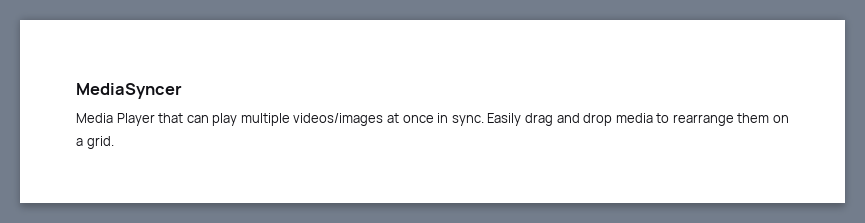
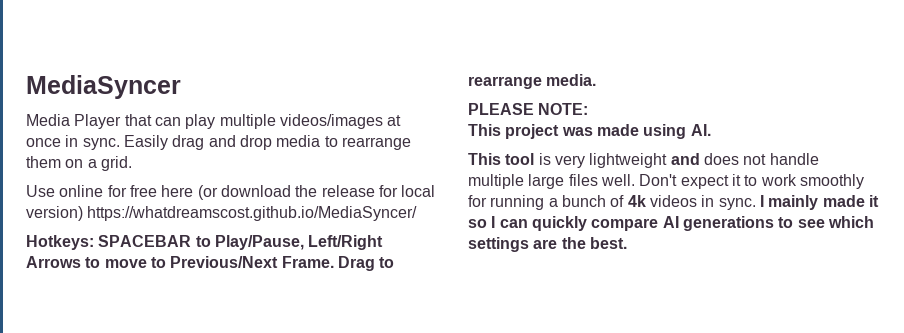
(114, 142) none -> [26,185,436,200] [26,206,418,221] [26,235,384,250] [26,256,395,271] [468,74,597,89] [468,103,589,115] [468,124,711,139] [468,153,819,168] [468,174,864,189] [468,195,879,210] [468,216,874,231] [468,237,627,252] // Use online for free here (or download the release for local version) https://whatdreamscost.github.io/MediaSyncer/ // Hotkeys: SPACEBAR to Play/Pause, Left/Right Arrows to move to Previous/Next Frame. Drag to rearrange media. // PLEASE NOTE: // This project was made using AI. // This tool is very lightweight and does not handle multiple large files well. Don't expect it to work smoothly for running a bunch of 4k videos in sync. I mainly made it so I can quickly compare AI generations to see which settings are the best.

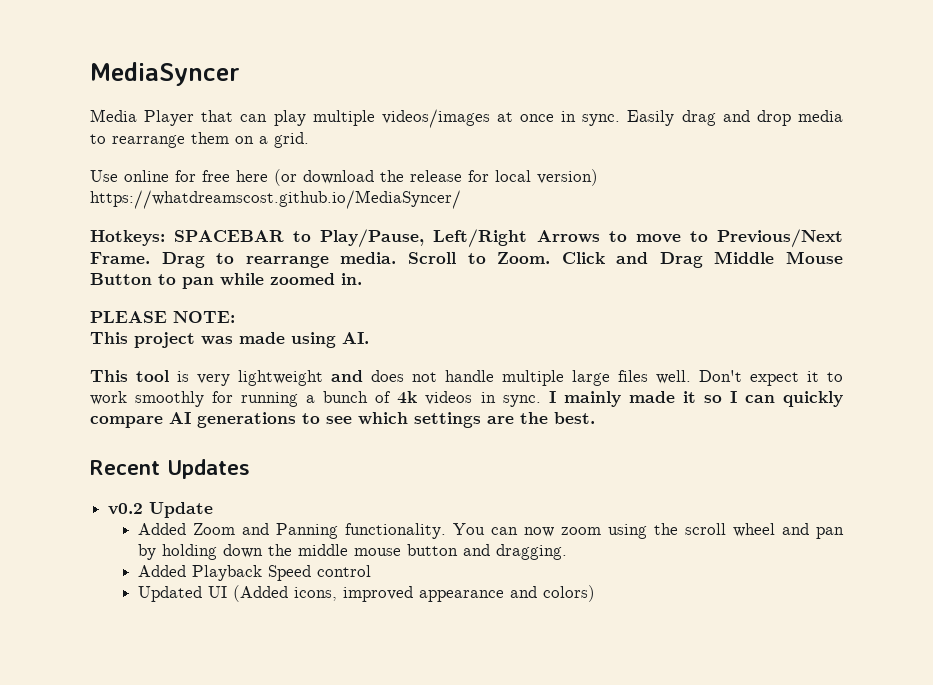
(597, 80) none -> [407,251,844,268] [90,273,362,289] Scroll to Zoom. Click and Drag Middle Mouse Button to pan while zoomed in.
(627, 243) none -> [90,459,250,479] [108,502,214,518] [137,523,845,539] [137,544,567,560] [137,565,371,581] [137,585,595,602] // Recent Updates // v0.2 Update // Added Zoom and Panning functionality. You can now zoom using the scroll wheel and pan by holding down the middle mouse button and dragging. // Added Playback Speed control // Updated UI (Added icons, improved appearance and colors)

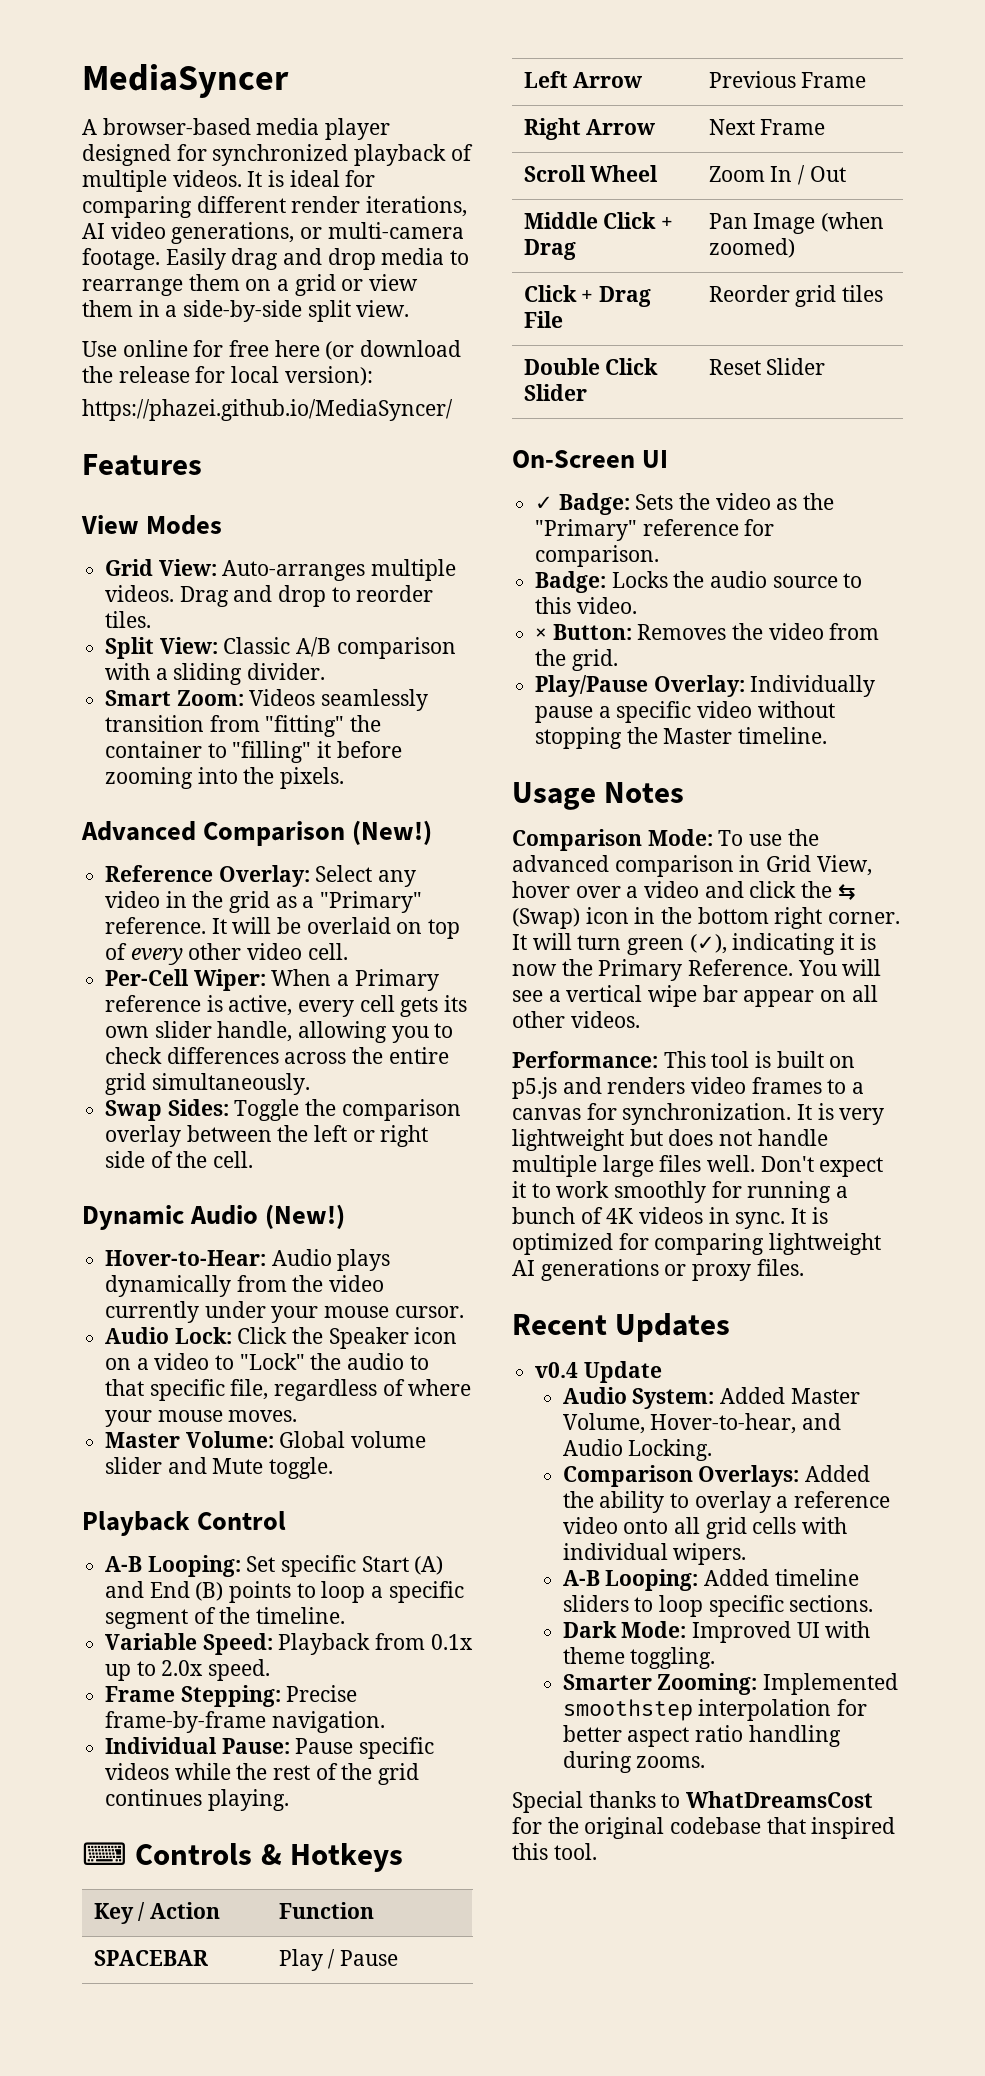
[90,109,621,128] Media Player that can play multiple videos/images at once in sync. -> [82,118,391,140] [82,144,473,166] [82,170,376,192] [82,196,468,218] [82,222,464,244] [82,248,160,270] A browser-based media player designed for synchronized playback of multiple videos. It is ideal for comparing different render iterations, AI video generations, or multi-camera footage.
[274,132,309,148] grid. -> [294,274,419,296] [82,300,410,322] grid or view them in a side-by-side split view.
[537,169,598,186] [90,190,461,209] [90,229,843,248] [90,251,844,268] [90,273,362,289] [90,311,235,323] [90,332,369,348] [90,370,169,382] version) https://whatdreamscost.github.io/MediaSyncer/ // Hotkeys: SPACEBAR to Play/Pause, Left/Right Arrows to move to Previous/Next Frame. Drag to rearrange media. Scroll to Zoom. Click and Drag Middle Mouse Button to pan while zoomed in. // PLEASE NOTE: // This project was made using AI. // This tool -> [284,366,373,386] [82,399,453,421] [82,454,202,476] [81,515,223,535] [105,559,457,581] [105,585,434,607] [105,611,152,628] [105,637,456,659] [105,663,326,685] [105,689,429,711] [105,715,382,737] [105,741,402,763] [105,767,345,789] [81,820,433,846] [105,865,417,887] [105,891,423,913] [105,917,461,939] [105,943,348,965] [105,969,439,991] [105,995,468,1017] [105,1021,454,1043] [105,1047,449,1064] [105,1073,310,1095] [105,1099,461,1121] [105,1125,429,1147] [105,1151,254,1168] [82,1204,346,1230] [105,1249,391,1271] [105,1275,385,1297] [105,1301,464,1323] [105,1327,458,1349] [105,1353,429,1370] [105,1379,472,1401] [105,1410,298,1427] [105,1431,427,1448] [105,1457,334,1479] [82,1511,287,1536] [105,1555,444,1577] [105,1581,464,1603] [105,1607,346,1629] [105,1633,473,1655] [105,1659,271,1681] [105,1685,358,1707] [105,1711,385,1733] [105,1737,435,1759] [105,1763,420,1785] [105,1789,289,1811] [82,1842,404,1872] [93,1902,221,1924] [278,1902,374,1919] [93,1950,208,1966] [278,1949,399,1971] [523,71,643,88] [708,71,867,88] [523,118,656,140] [708,119,826,135] [523,165,659,182] [708,165,846,185] [523,212,674,229] [523,239,576,260] [708,212,885,234] [708,238,795,258] [523,285,652,307] [523,311,563,328] [708,285,884,307] [523,358,659,375] [523,384,587,401] [708,358,826,375] [512,450,669,468] [535,493,835,515] [535,519,775,541] [535,545,660,567] [535,571,863,593] [535,597,637,614] [535,623,880,640] [535,649,618,671] [535,675,876,697] [535,701,835,723] [535,727,828,749] [512,782,685,810] [512,829,819,851] [512,855,872,877] [512,881,856,900] [512,907,901,929] [512,933,876,955] [512,959,882,981] [512,985,878,1007] [512,1011,640,1028] [512,1051,856,1068] [512,1077,865,1099] [512,1103,813,1125] version): // https://phazei.github.io/MediaSyncer/ // Features // View Modes // Grid View: Auto-arranges multiple videos. Drag and drop to reorder tiles. // Split View: Classic A/B comparison with a sliding divider. // Smart Zoom: Videos seamlessly transition from "fitting" the container to "filling" it before zooming into the pixels. // Advanced Comparison (New!) // Reference Overlay: Select any video in the grid as a "Primary" reference. It will be overlaid on top of every other video cell. // Per-Cell Wiper: When a Primary reference is active, every cell gets its own slider handle, allowing you to check differences across the entire grid simultaneously. // Swap Sides: Toggle the comparison overlay between the left or right side of the cell. // Dynamic Audio (New!) // Hover-to-Hear: Audio plays dynamically from the video currently under your mouse cursor. // Audio Lock: Click the Speaker icon on a video to "Lock" the audio to that specific file, regardless of where your mouse moves. // Master Volume: Global volume slider and Mute toggle. // Playback Control // A-B Looping: Set specific Start (A) and End (B) points to loop a specific segment of the timeline. // Variable Speed: Playback from 0.1x up to 2.0x speed. // Frame Stepping: Precise frame-by-frame navigation. // Individual Pause: Pause specific videos while the rest of the grid continues playing. // ⌨ Controls & Hotkeys // Key / Action | Function // SPACEBAR | Play / Pause // Left Arrow | Previous Frame // Right Arrow | Next Frame // Scroll Wheel | Zoom In / Out // Middle Click + Drag | Pan Image (when zoomed) // Click + Drag File | Reorder grid tiles // Double Click Slider | Reset Slider // On-Screen UI // ✓ Badge: Sets the video as the "Primary" reference for comparison. // Badge: Locks the audio source to this video. // × Button: Removes the video from the grid. // Play/Pause Overlay: Individually pause a specific video without stopping the Master timeline. // Usage Notes // Comparison Mode: To use the advanced comparison in Grid View, hover over a video and click the ⇆ (Swap) icon in the bottom right corner. It will turn green (✓), indicating it is now the Primary Reference. You will see a vertical wipe bar appear on all other videos. // Performance: This tool is built on p5.js and renders video frames to a canvas for synchronization. It
[331,370,363,382] and -> [629,1129,663,1146] but
[397,391,418,404] 4k -> [606,1208,634,1224] 4K
[548,391,843,407] [90,412,595,428] I mainly made it so I can quickly compare AI generations to see which settings are the best. -> [791,1207,828,1224] [512,1233,882,1255] [512,1259,804,1281] It is optimized for comparing lightweight AI generations or proxy files.
[108,503,144,515] v0.2 -> [535,1362,579,1378] v0.4
[137,523,845,539] [137,544,567,560] [137,565,371,581] [137,585,595,602] Added Zoom and Panning functionality. You can now zoom using the scroll wheel and pan by holding down the middle mouse button and dragging. // Added Playback Speed control // Updated UI (Added icons, improved appearance and colors) -> [562,1387,860,1409] [562,1413,842,1434] [562,1439,713,1461] [562,1465,871,1487] [562,1491,891,1513] [562,1517,848,1539] [562,1543,747,1565] [562,1569,859,1591] [562,1595,874,1617] [562,1621,871,1643] [562,1647,716,1669] [562,1673,899,1695] [562,1699,868,1721] [562,1725,841,1747] [562,1751,706,1773] [512,1791,874,1813] [512,1817,896,1839] [512,1843,597,1860] Audio System: Added Master Volume, Hover-to-hear, and Audio Locking. // Comparison Overlays: Added the ability to overlay a reference video onto all grid cells with individual wipers. // A-B Looping: Added timeline sliders to loop specific sections. // Dark Mode: Improved UI with theme toggling. // Smarter Zooming: Implemented smoothstep interpolation for better aspect ratio handling during zooms. // Special thanks to WhatDreamsCost for the original codebase that inspired this tool.

